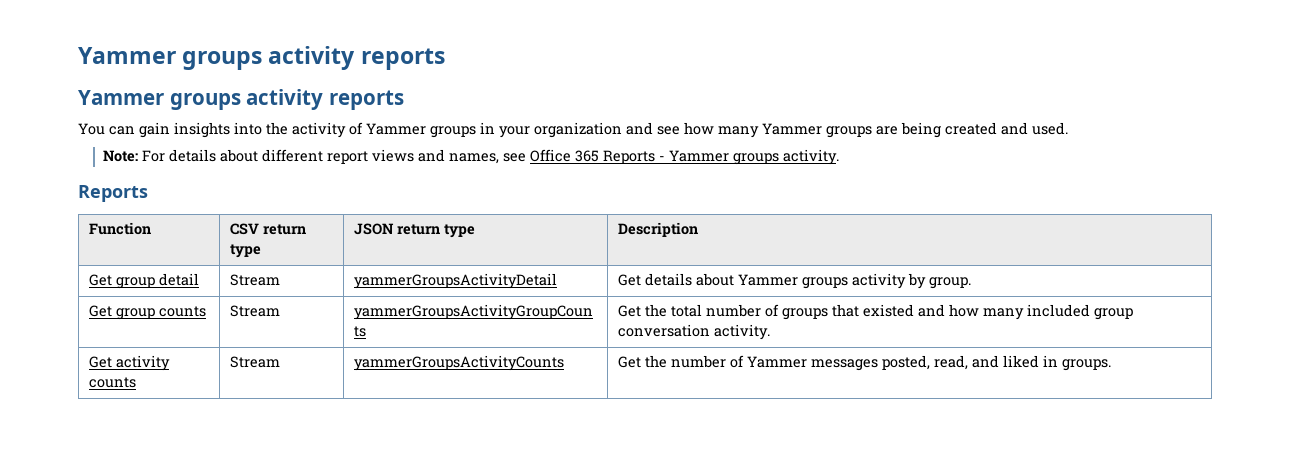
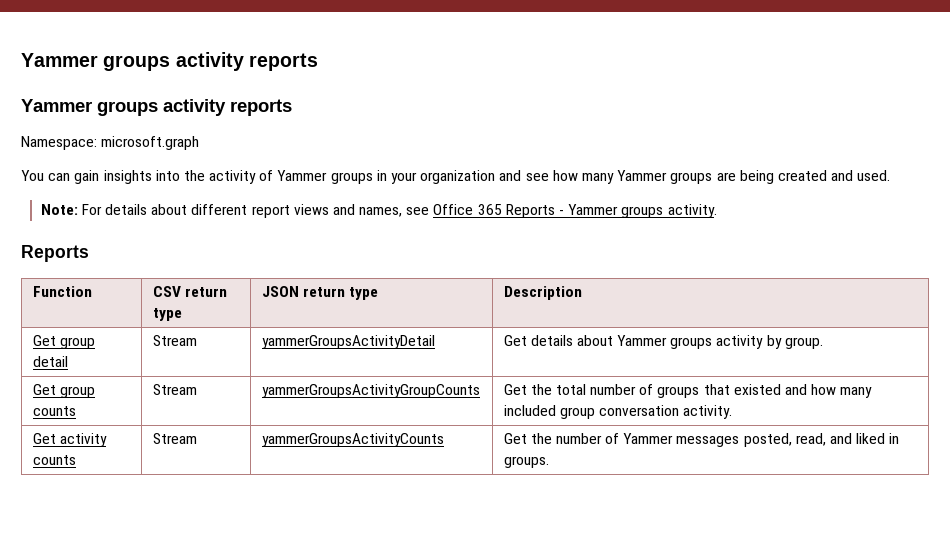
(404, 100) none -> [21,136,200,150] // Namespace: microsoft.graph

